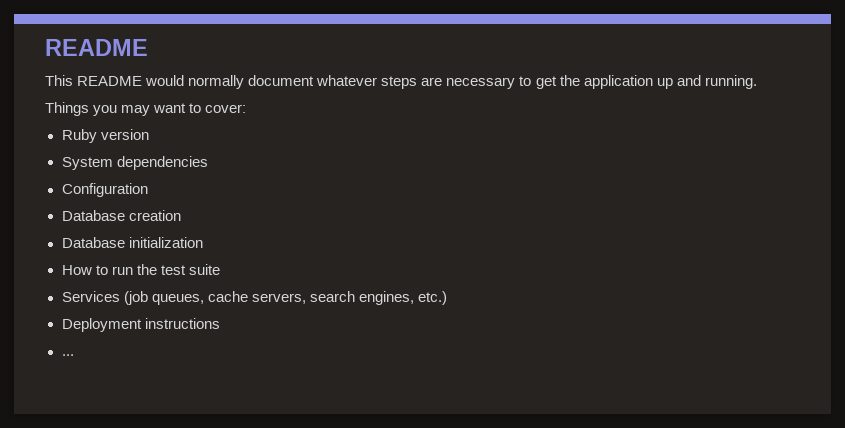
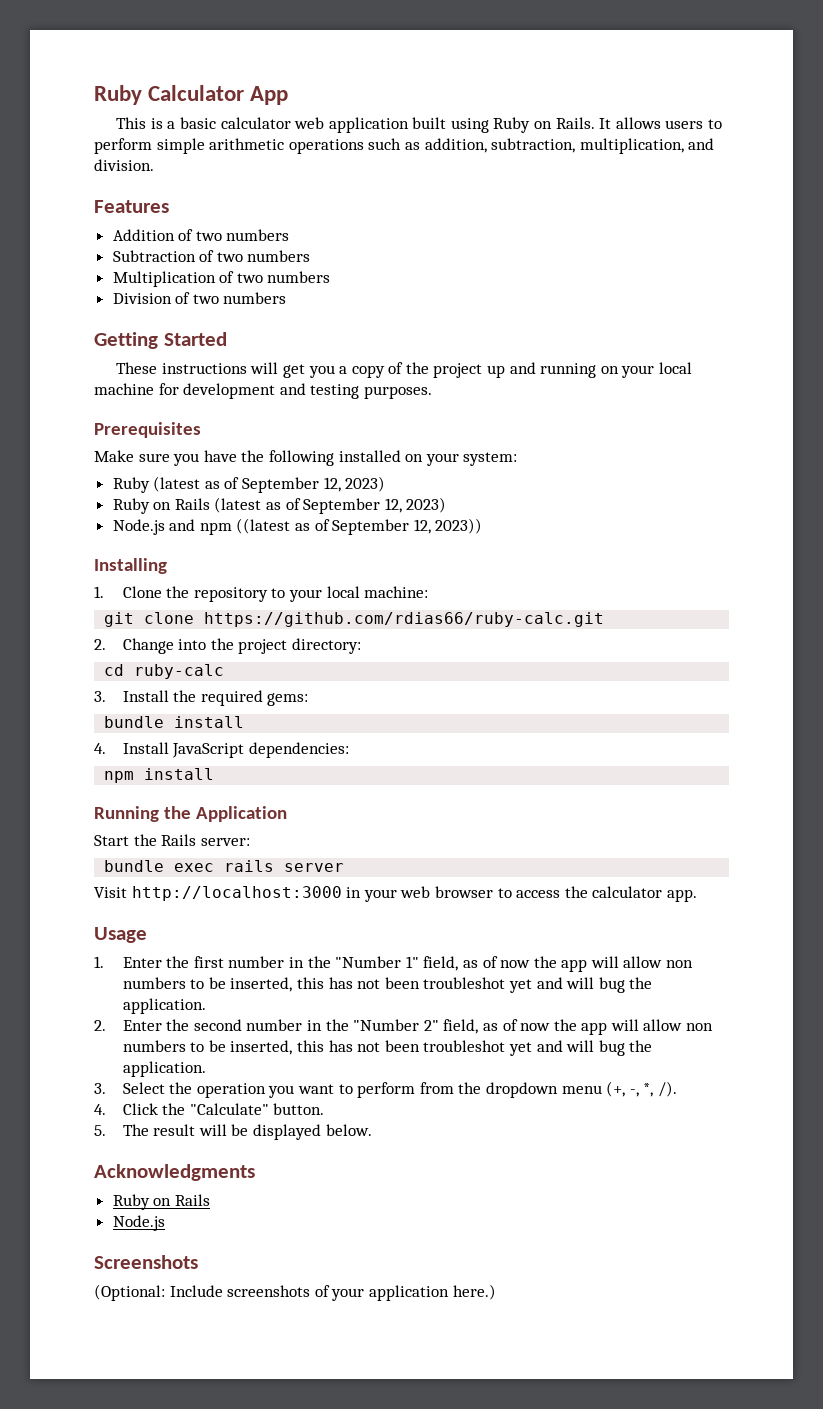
[45,39,148,56] [45,75,757,89] [45,102,247,116] [61,129,149,143] [61,156,208,170] [61,183,148,197] [61,210,181,221] [61,237,203,248] [61,264,220,275] [61,291,447,305] [61,318,220,332] [61,354,74,356] README // This README would normally document whatever steps are necessary to get the application up and running. // Things you may want to cover: // Ruby version // System dependencies // Configuration // Database creation // Database initialization // How to run the test suite // Services (job queues, cache servers, search engines, etc.) // Deployment instructions // ... -> [94,85,289,105] [116,117,723,133] [94,138,715,154] [94,159,154,171] [94,200,169,213] [112,229,290,241] [112,250,311,262] [112,271,331,287] [112,292,287,304] [94,332,227,349] [116,362,693,378] [94,383,432,399] [94,422,201,438] [94,450,518,466] [112,476,386,493] [112,497,447,514] [112,518,483,535] [94,558,167,574] [94,586,429,602] [104,612,605,627] [94,638,361,654] [104,664,225,679] [94,690,309,706] [104,716,245,728] [94,742,349,758] [104,768,215,783] [94,806,288,822] [94,834,250,846] [104,860,345,872] [94,886,697,902] [94,927,147,943] [94,956,694,972] [122,977,653,993] [122,998,206,1014] [94,1019,714,1035] [122,1040,653,1056] [122,1061,206,1077] [94,1081,677,1098] [94,1103,325,1115] [94,1124,372,1140] [94,1164,255,1181] [112,1194,210,1210] [112,1215,165,1231] [94,1255,198,1269] [94,1284,496,1301] Ruby Calculator App // This is a basic calculator web application built using Ruby on Rails. It allows users to perform simple arithmetic operations such as addition, subtraction, multiplication, and division. // Features // Addition of two numbers // Subtraction of two numbers // Multiplication of two numbers // Division of two numbers // Getting Started // These instructions will get you a copy of the project up and running on your local machine for development and testing purposes. // Prerequisites // Make sure you have the following installed on your system: // Ruby (latest as of September 12, 2023) // Ruby on Rails (latest as of September 12, 2023) // Node.js and npm ((latest as of September 12, 2023)) // Installing // 1. Clone the repository to your local machine: // git clone https://github.com/rdias66/ruby-calc.git // 2. Change into the project directory: // cd ruby-calc // 3. Install the required gems: // bundle install // 4. Install JavaScript dependencies: // npm install // Running the Application // Start the Rails server: // bundle exec rails server // Visit http://localhost:3000 in your web browser to access the calculator app. // Usage // 1. Enter the first number in the "Number 1" field, as of now the app will allow non numbers to be inserted, this has not been troubleshot yet and will bug the application. // 2. Enter the second number in the "Number 2" field, as of now the app will allow non numbers to be inserted, this has not been troubleshot yet and will bug the application. // 3. Select the operation you want to perform from the dropdown menu (+, -, *, /). // 4. Click the "Calculate" button. // 5. The result will be displayed below. // Acknowledgments // Ruby on Rails // Node.js // Screenshots // (Optional: Include screenshots of your application here.)

